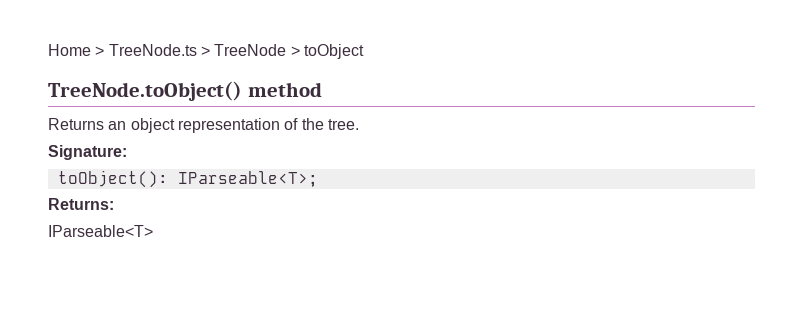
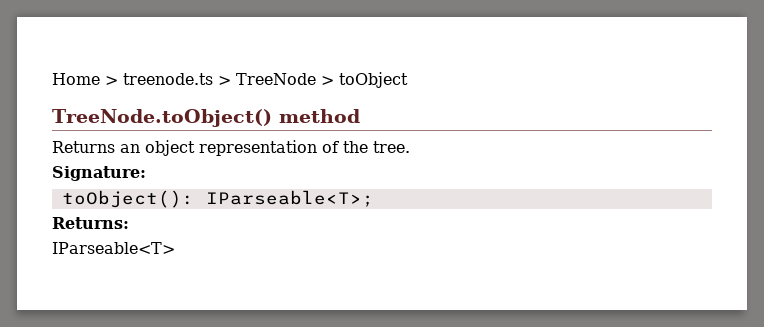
[108,44,197,56] TreeNode.ts -> [123,73,213,85] treenode.ts

